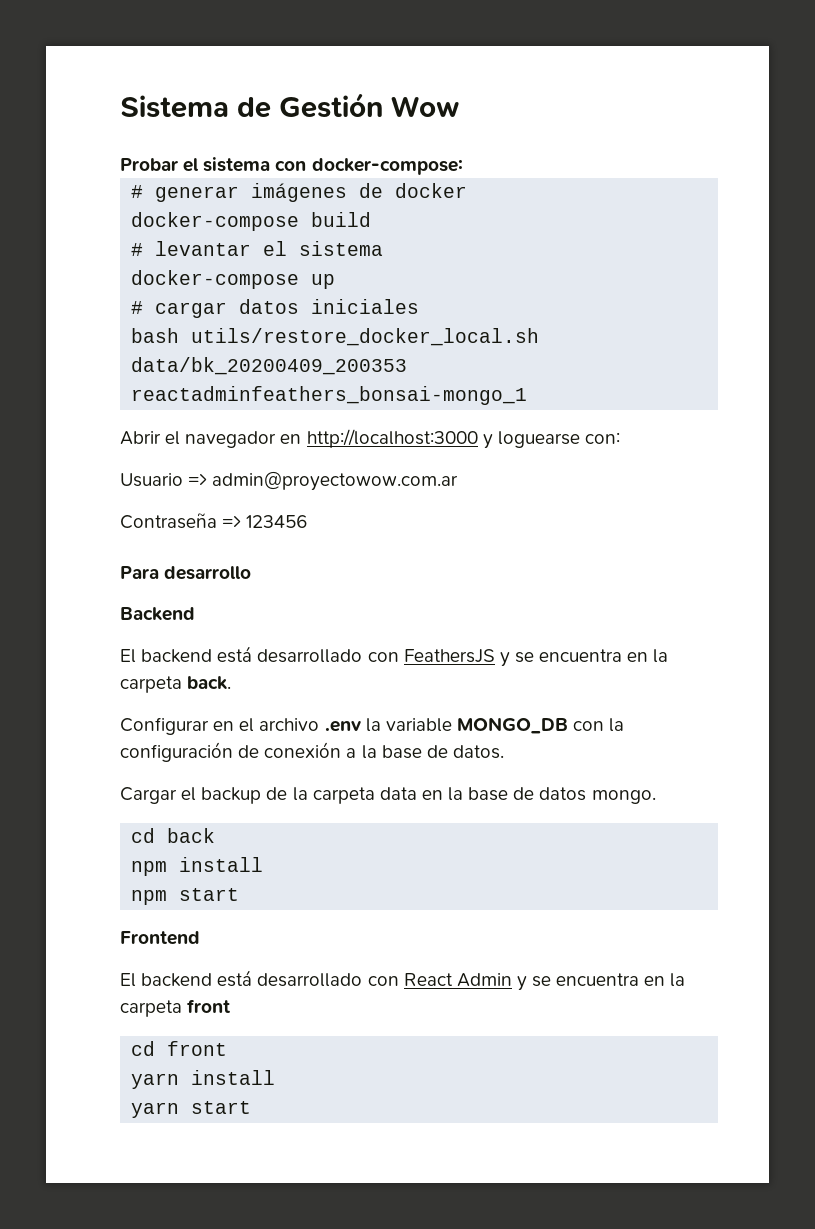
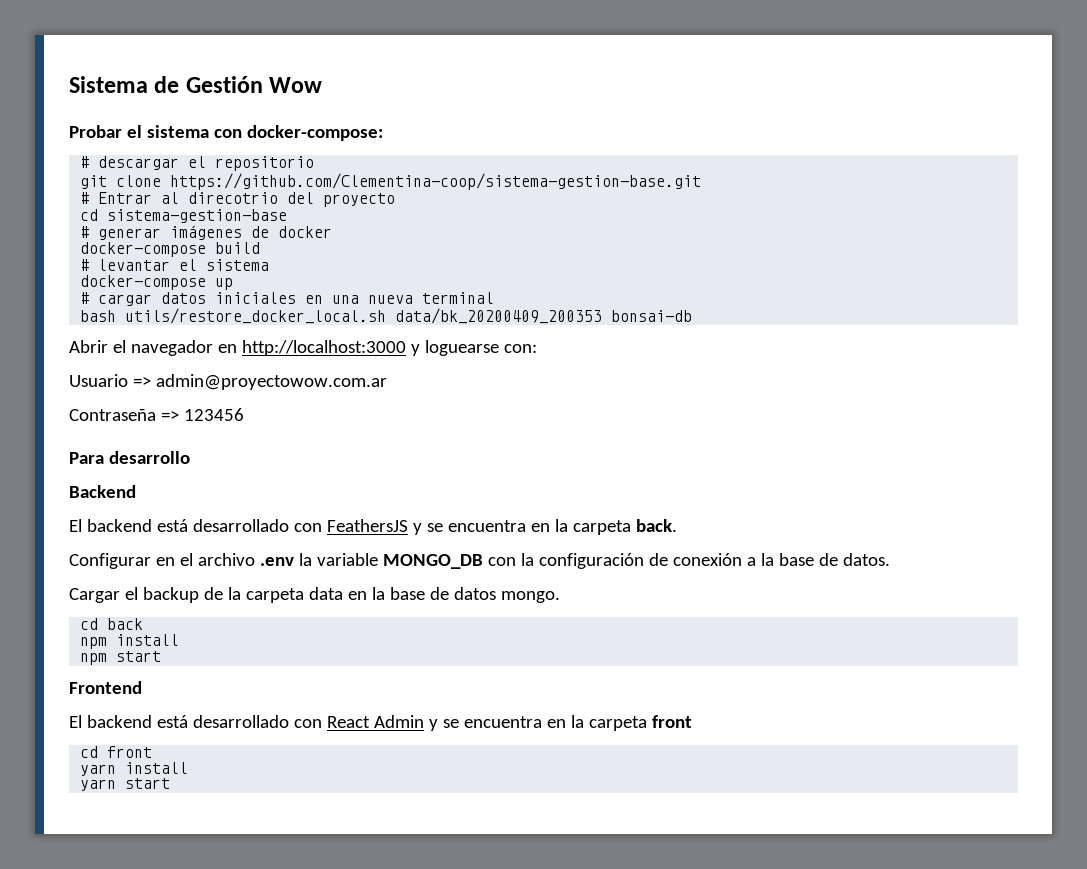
(463, 166) none -> [80,156,315,171] [80,173,702,190] [80,192,396,207] [80,209,288,223] // # descargar el repositorio // git clone https://github.com/Clementina-coop/sistema-gestion-base.git // # Entrar al direcotrio del proyecto // cd sistema-gestion-base
(420, 306) none -> [305,292,495,304] en una nueva terminal
[131,386,528,405] reactadminfeathers_bonsai-mongo_1 -> [611,310,693,322] bonsai-db

